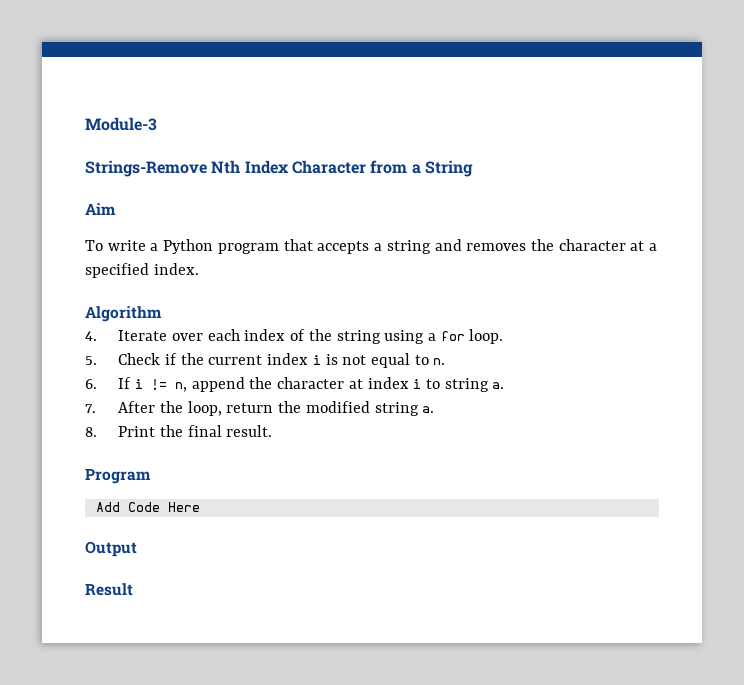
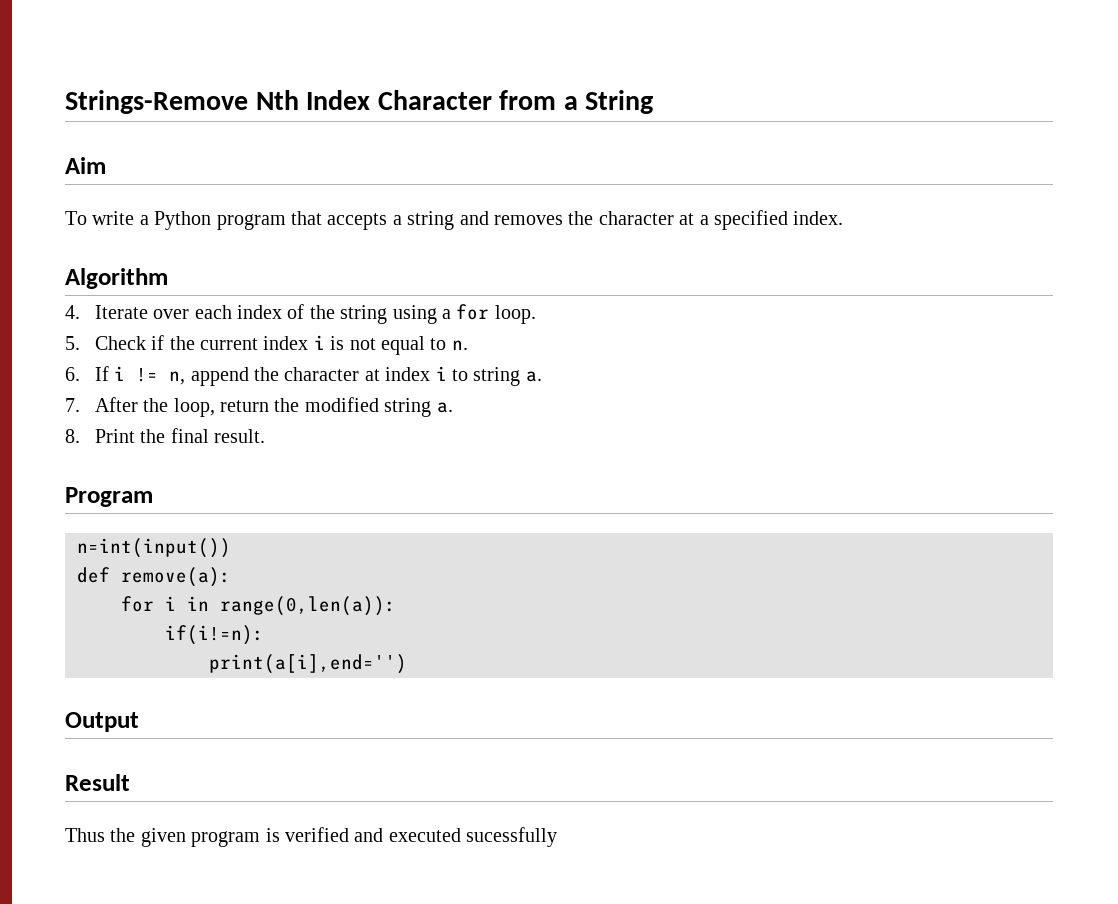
[85,117,157,131] Module-3 // -> (65, 102) none
[95,502,200,512] [85,541,137,557] [85,583,133,596] Add Code Here // Output // Result -> [77,538,231,558] [77,567,231,587] [121,596,396,616] [165,625,264,645] [209,654,407,674] [65,712,139,732] [65,774,130,791] [65,827,558,847] n=int(input()) // def remove(a): // for i in range(0,len(a)): // if(i!=n): // print(a[i],end='') // Output // Result // Thus the given program is verified and executed sucessfully

